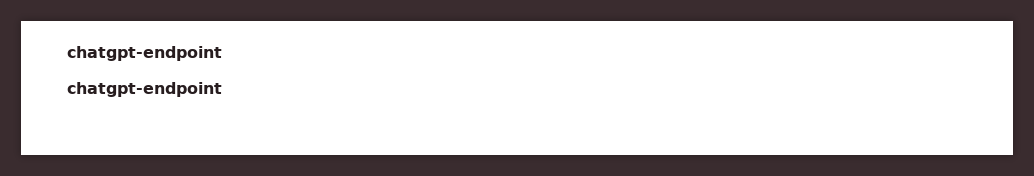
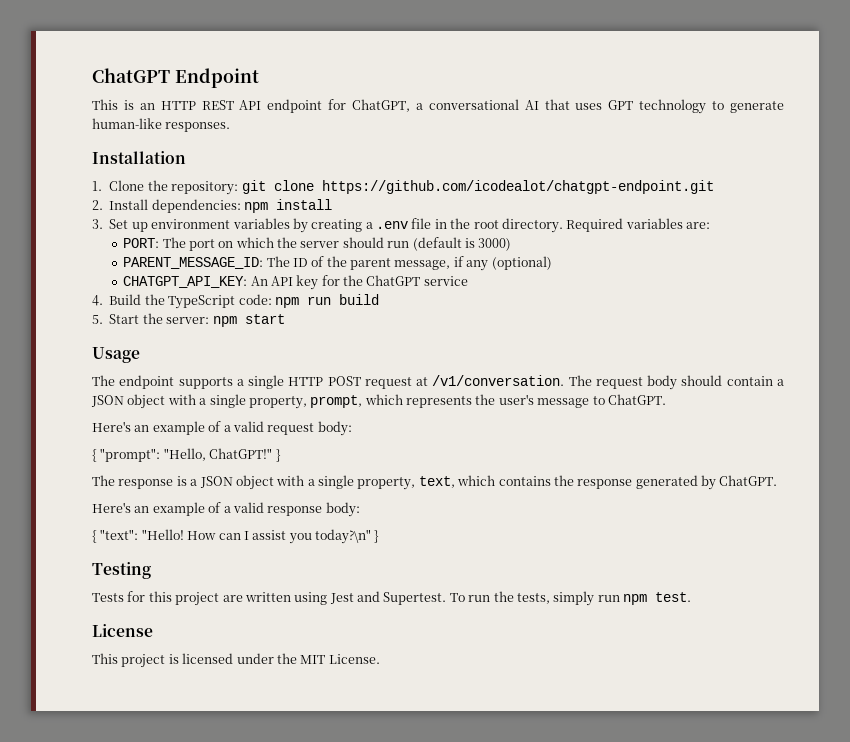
[67,46,222,61] [67,82,222,97] chatgpt-endpoint // chatgpt-endpoint -> [92,68,259,88] [92,99,784,114] [92,118,231,132] [92,151,186,164] [92,180,714,195] [92,199,333,213] [92,218,711,233] [123,237,512,251] [123,256,552,271] [123,275,468,290] [92,294,379,309] [92,313,285,327] [92,347,140,363] [92,375,784,390] [91,394,666,409] [92,421,352,436] [92,448,281,462] [92,475,778,490] [92,502,360,517] [92,529,380,544] [92,562,151,579] [92,591,691,606] [92,624,153,637] [92,653,380,668] ChatGPT Endpoint // This is an HTTP REST API endpoint for ChatGPT, a conversational AI that uses GPT technology to generate human-like responses. // Installation // 1. Clone the repository: git clone https://github.com/icodealot/chatgpt-endpoint.git // 2. Install dependencies: npm install // 3. Set up environment variables by creating a .env file in the root directory. Required variables are: // PORT: The port on which the server should run (default is 3000) // PARENT_MESSAGE_ID: The ID of the parent message, if any (optional) // CHATGPT_API_KEY: An API key for the ChatGPT service // 4. Build the TypeScript code: npm run build // 5. Start the server: npm start // Usage // The endpoint supports a single HTTP POST request at /v1/conversation. The request body should contain a JSON object with a single property, prompt, which represents the user's message to ChatGPT. // Here's an example of a valid request body: // { "prompt": "Hello, ChatGPT!" } // The response is a JSON object with a single property, text, which contains the response generated by ChatGPT. // Here's an example of a valid response body: // { "text": "Hello! How can I assist you today?\n" } // Testing // Tests for this project are written using Jest and Supertest. To run the tests, simply run npm test. // License // This project is licensed under the MIT License.

